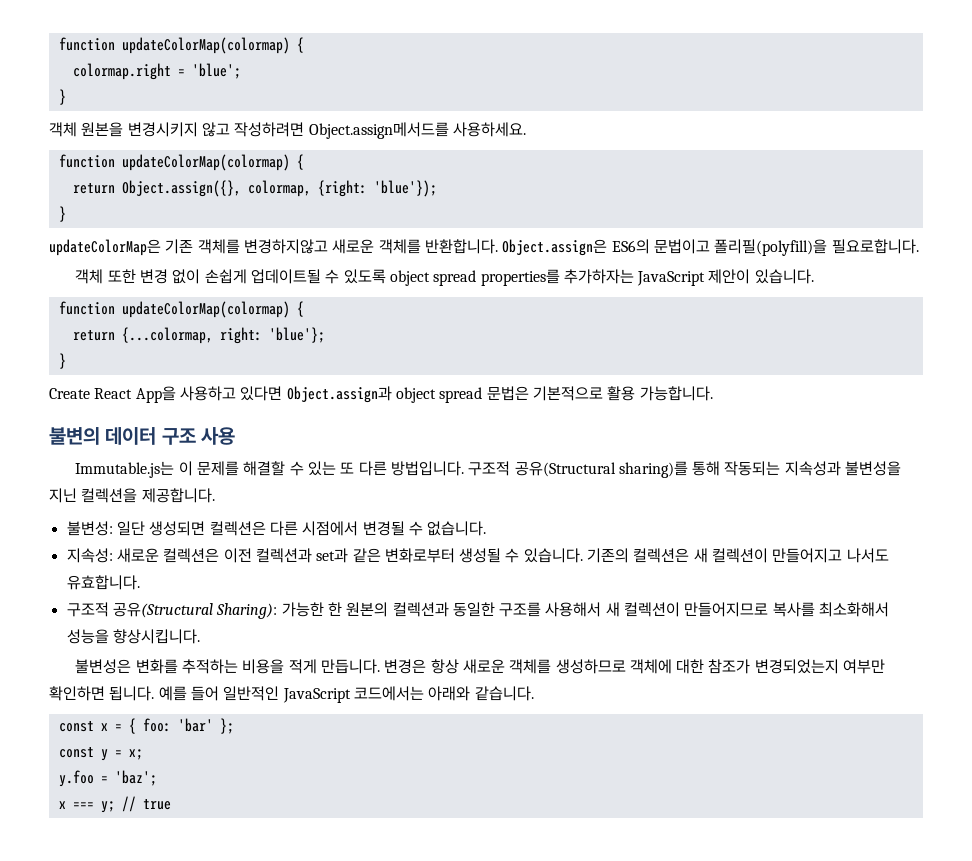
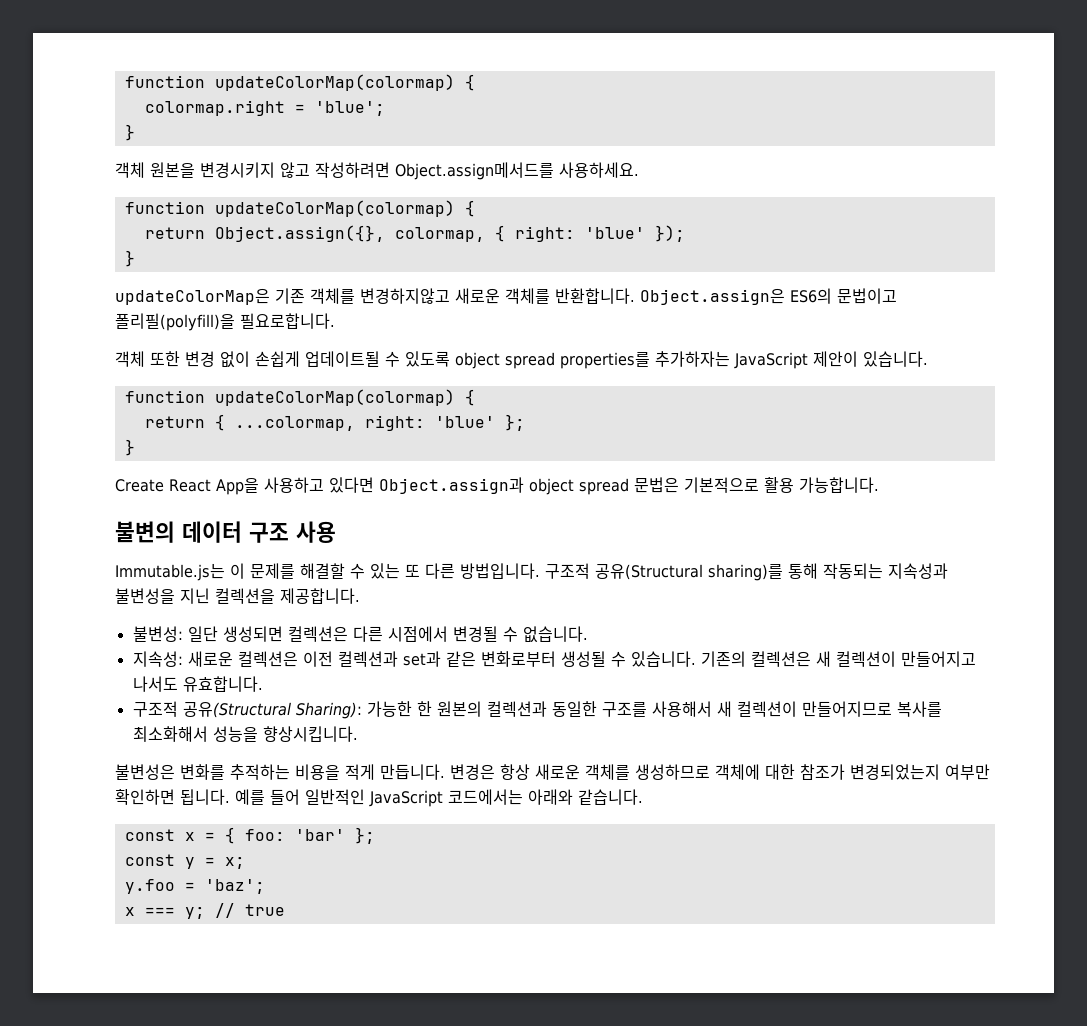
[317,180,437,197] {right: 'blue'}); -> [494,225,685,242] { right: 'blue' });
[121,327,325,344] {...colormap, right: 'blue'}; -> [214,414,525,431] { ...colormap, right: 'blue' };

